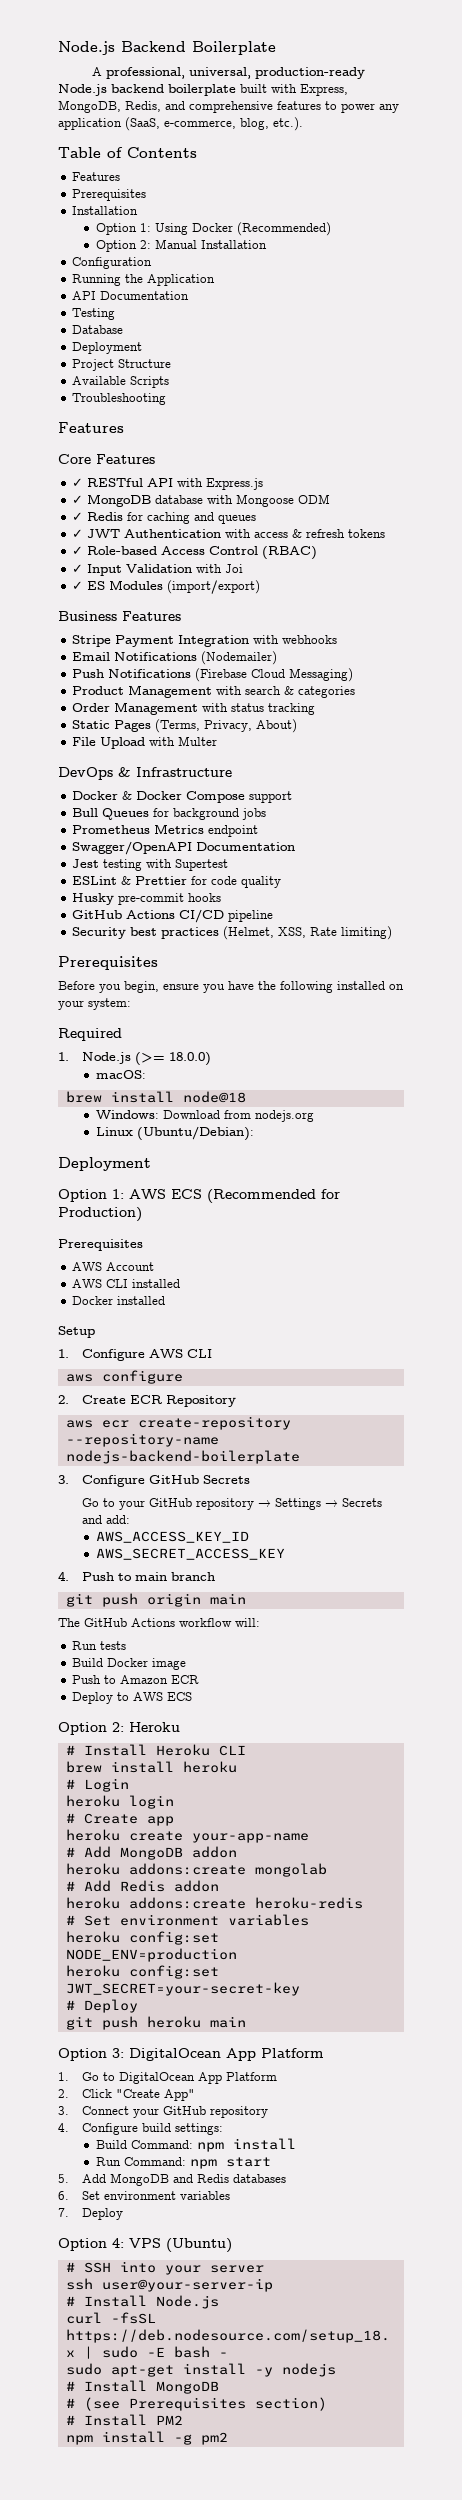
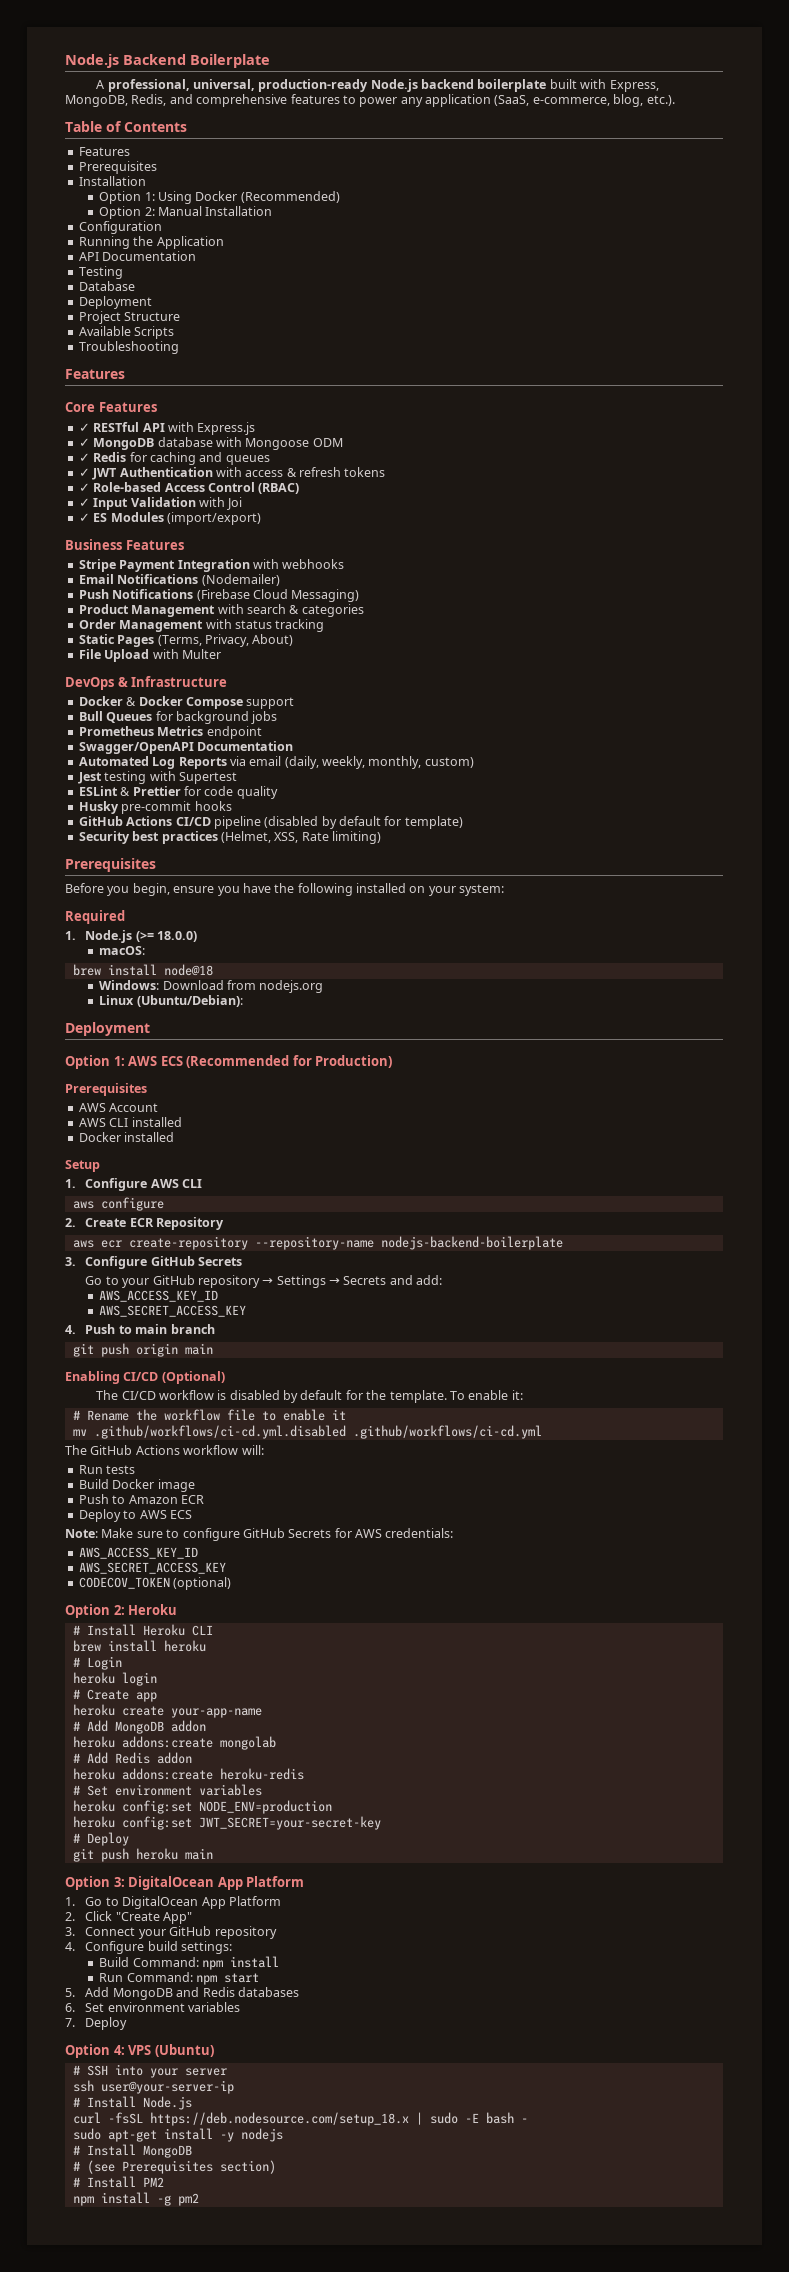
(296, 846) none -> [78,756,474,769] // Automated Log Reports via email (daily, weekly, monthly, custom)
(274, 916) none -> [264,816,463,829] (disabled by default for template)
(246, 1599) none -> [65,1371,225,1384] [96,1390,523,1403] [72,1409,346,1421] [72,1425,542,1439] // Enabling CI/CD (Optional) // The CI/CD workflow is disabled by default for the template. To enable it: // # Rename the workflow file to enable it // mv .github/workflows/ci-cd.yml.disabled .github/workflows/ci-cd.yml
(193, 1696) none -> [65,1528,454,1541] [78,1547,198,1559] [78,1562,226,1574] [78,1577,232,1590] // Note: Make sure to configure GitHub Secrets for AWS credentials: // AWS_ACCESS_KEY_ID // AWS_SECRET_ACCESS_KEY // CODECOV_TOKEN (optional)

